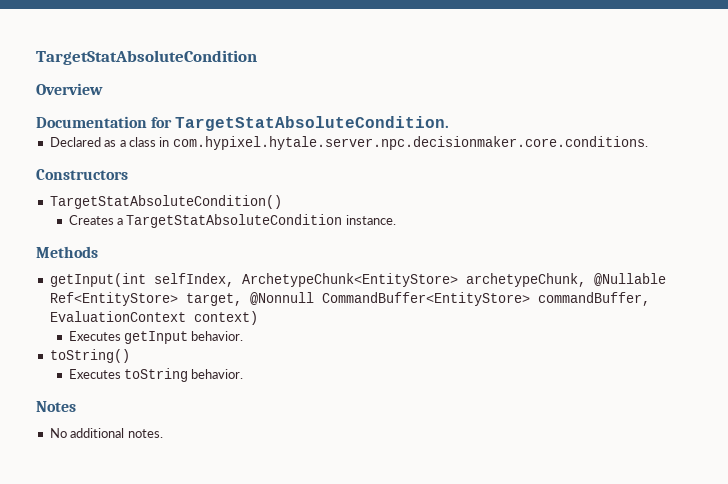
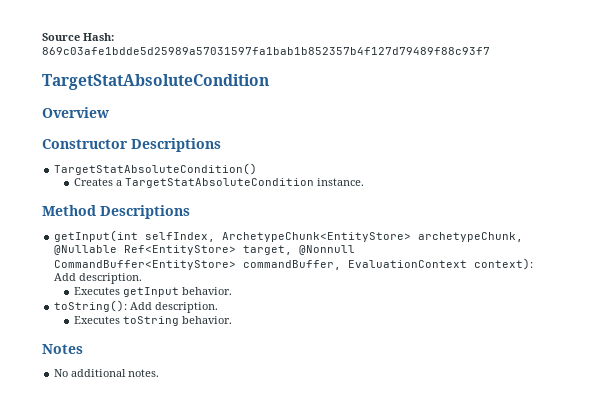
(36, 57) none -> [42,33,114,41] [42,47,490,55] Source Hash: 869c03afe1bdde5d25989a57031597fa1bab1b852357b4f127d79489f88c93f7 //
[36,116,450,131] [49,136,648,150] [36,169,128,180] Documentation for TargetStatAbsoluteCondition. // Declared as a class in com.hypixel.hytale.server.npc.decisionmaker.core.conditions. // Constructors -> [42,138,221,152] Constructor Descriptions
[36,246,98,258] Methods -> [42,205,190,219] Method Descriptions
[193,311,258,325] context) -> [474,258,534,270] [54,273,143,284] context): Add description.
[49,349,130,363] toString() -> [54,300,219,313] toString(): Add description.

